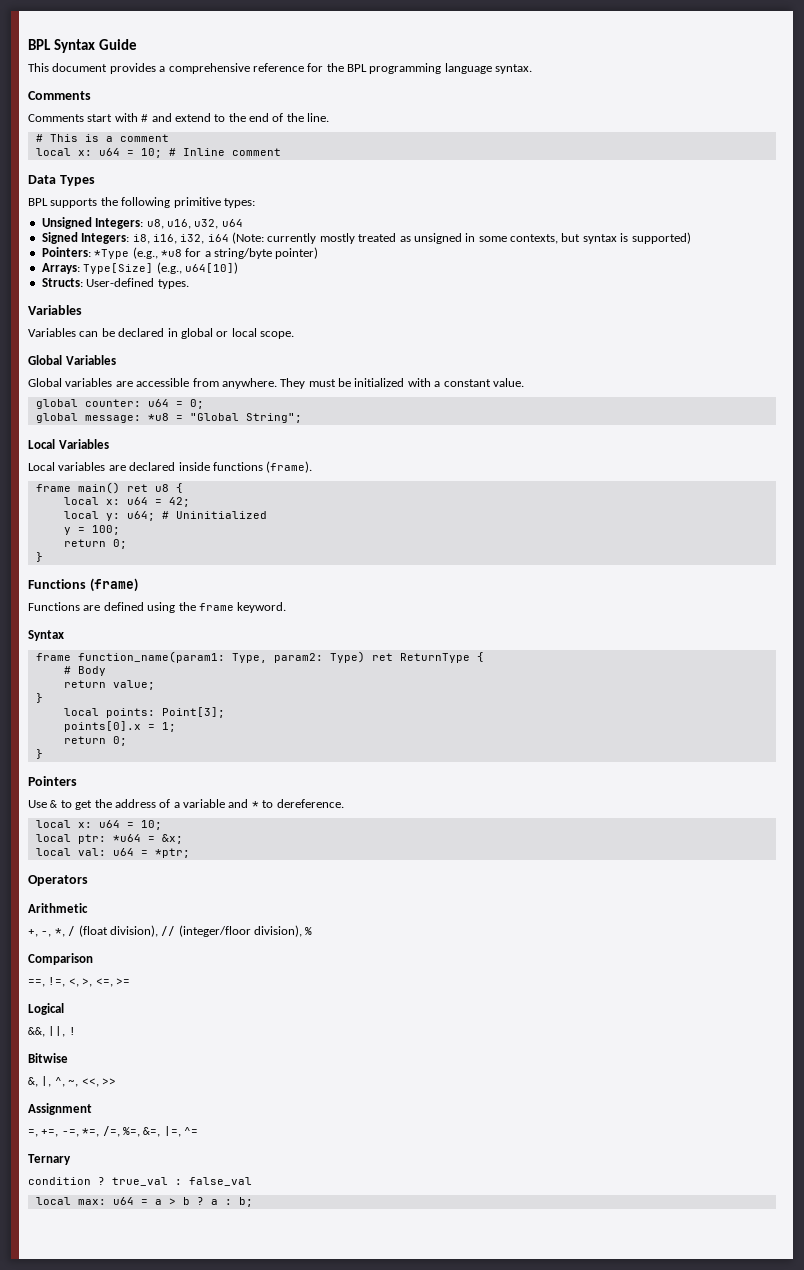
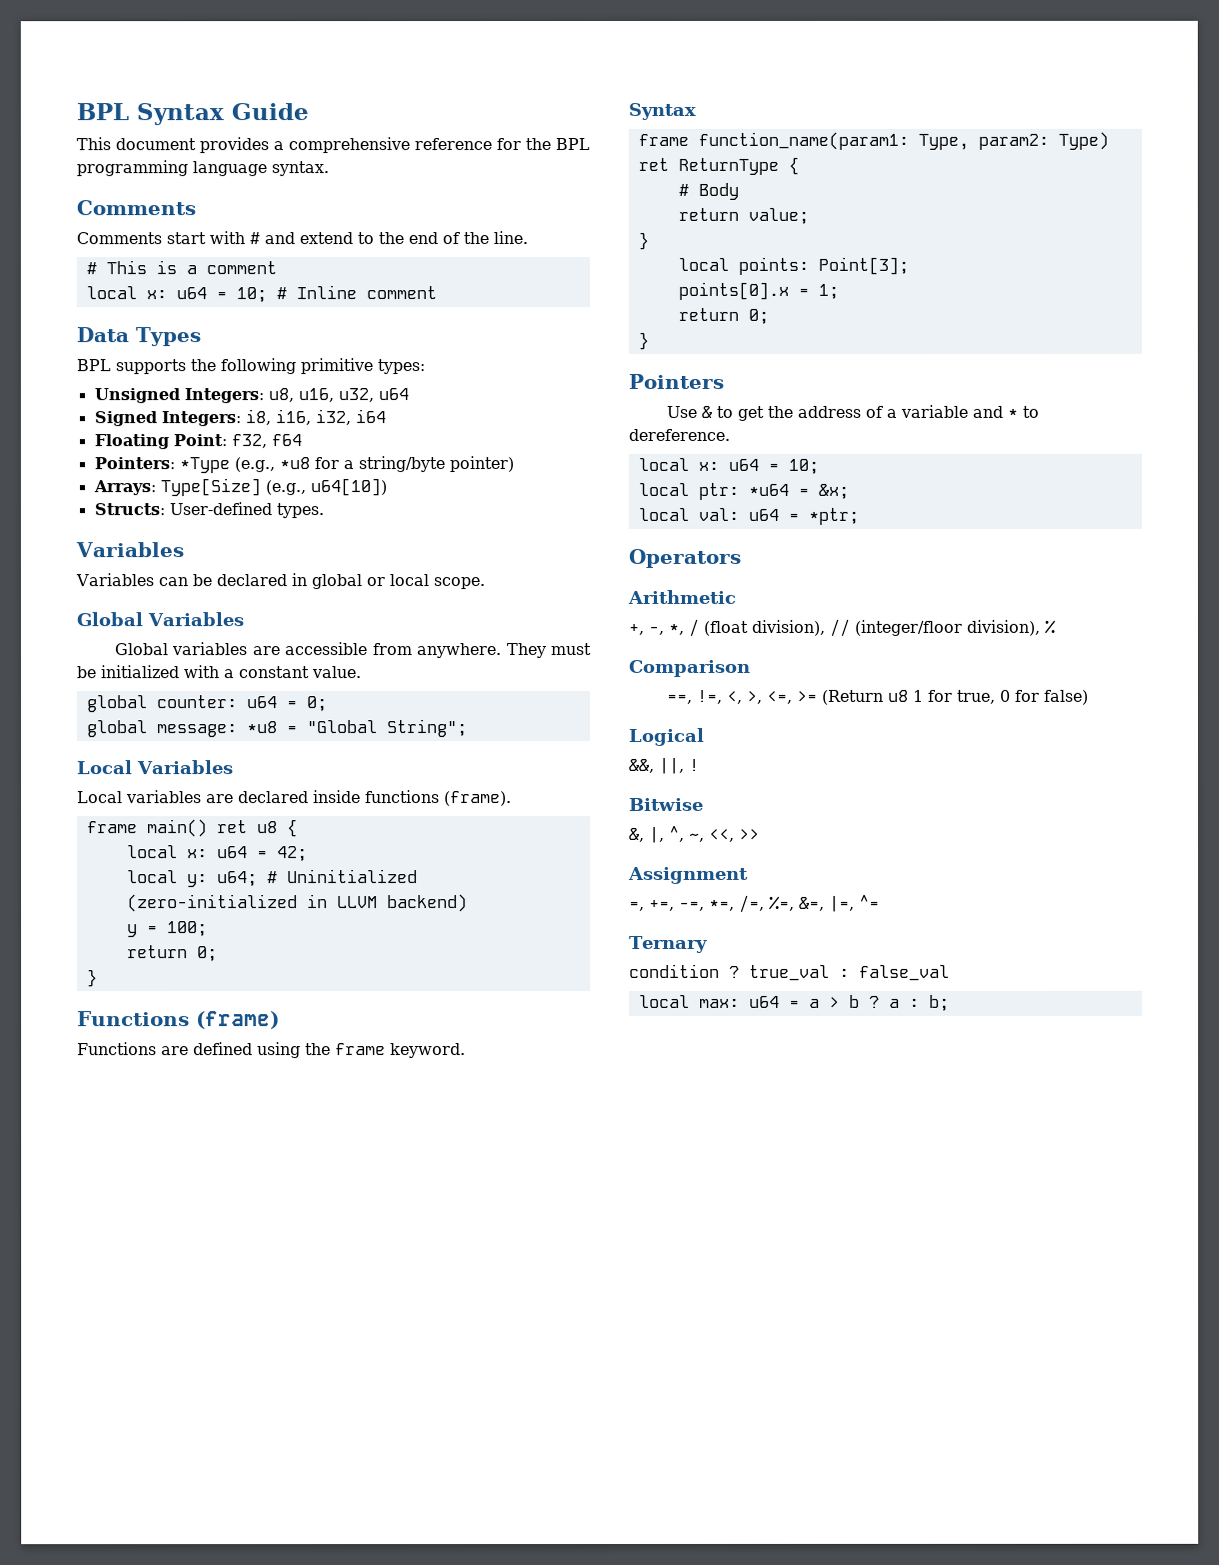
[232,232,691,244] (Note: currently mostly treated as unsigned in some contexts, but syntax is supported) -> [93,434,302,450] // Floating Point: f32, f64
(267, 515) none -> [126,894,468,913] (zero-initialized in LLVM backend)
(130, 981) none -> [820,689,1088,705] (Return u8 1 for true, 0 for false)

